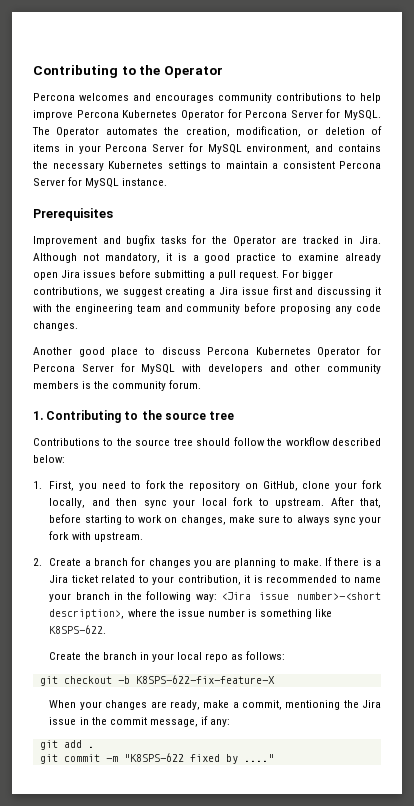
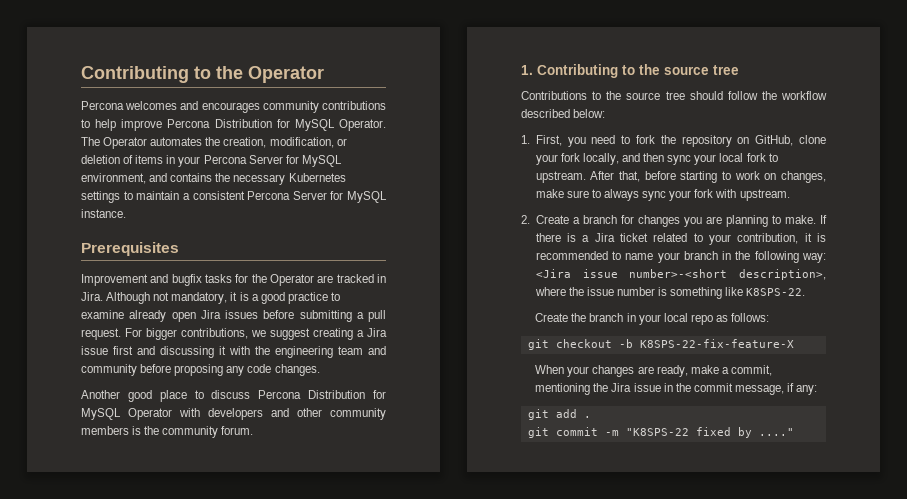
[122,109,381,120] Kubernetes Operator for Percona Server for MySQL. -> [214,119,386,131] Distribution for MySQL Operator.
[255,346,381,357] [33,363,176,374] Kubernetes Operator for Percona Server for MySQL -> [308,390,386,399] [81,408,172,420] Distribution for MySQL Operator
[49,625,107,634] K8SPS-622. -> [746,288,806,296] K8SPS-22.
[135,675,275,684] K8SPS-622-fix-feature-X -> [639,339,794,348] K8SPS-22-fix-feature-X
[123,753,184,762] "K8SPS-622 -> [625,428,689,436] "K8SPS-22

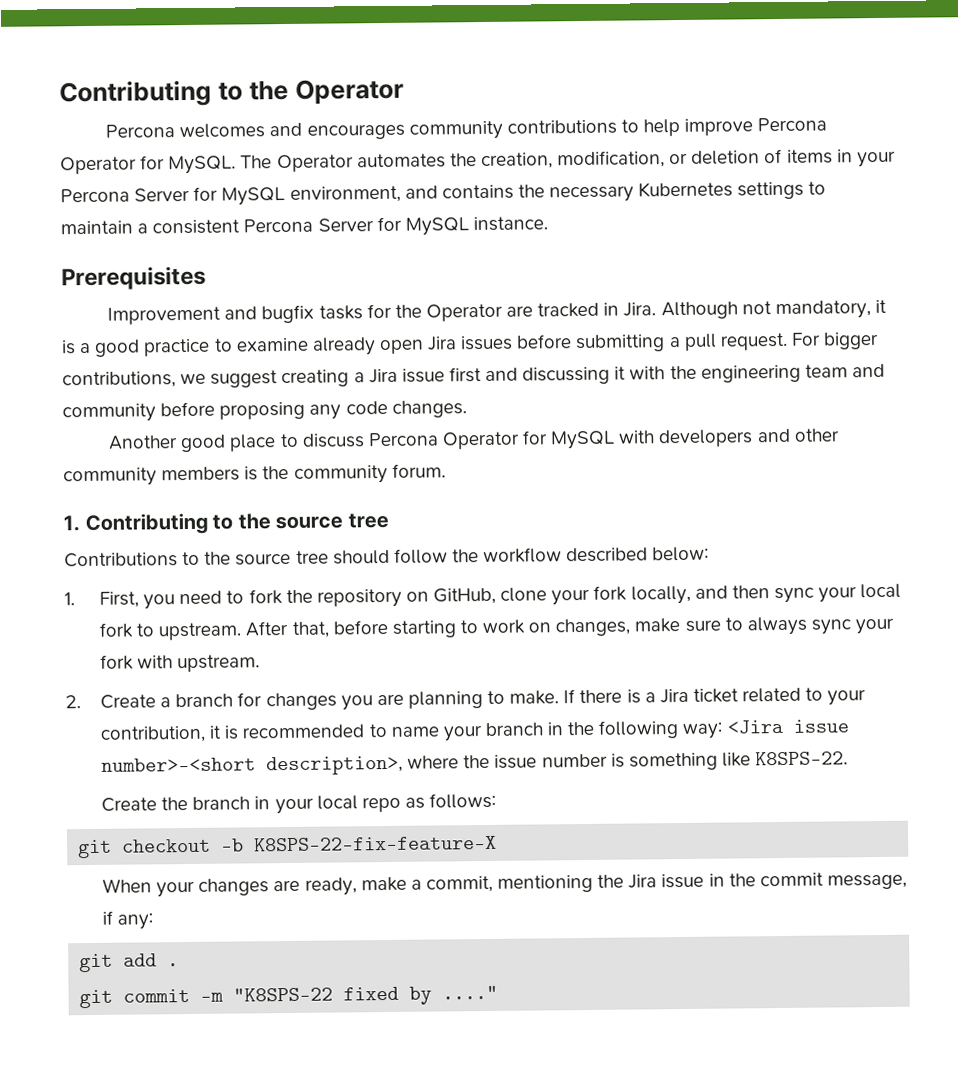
[214,119,386,131] Distribution for MySQL Operator. -> [60,155,237,175] Operator for MySQL.
[308,390,386,399] [81,408,172,420] Distribution for MySQL Operator -> [441,430,616,450] Operator for MySQL

